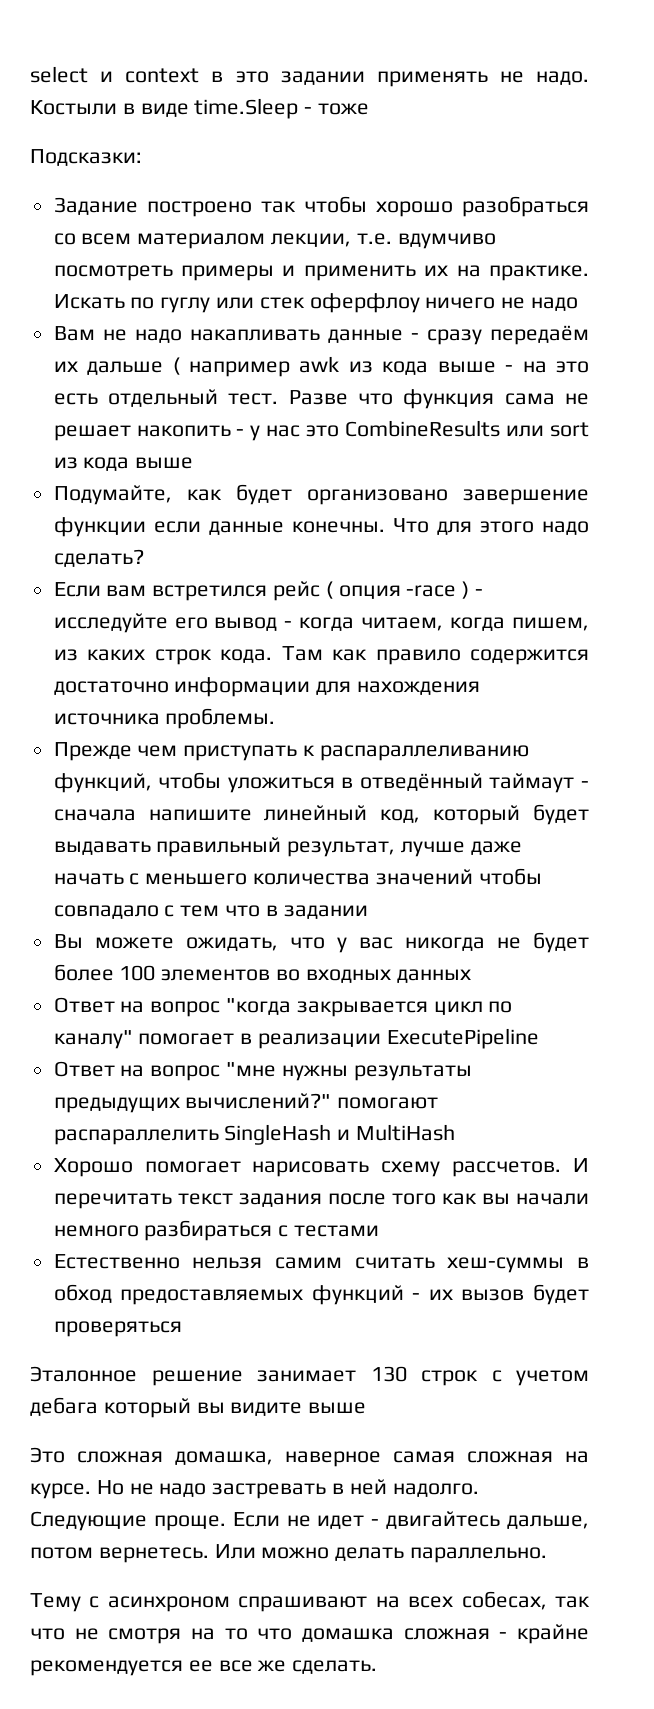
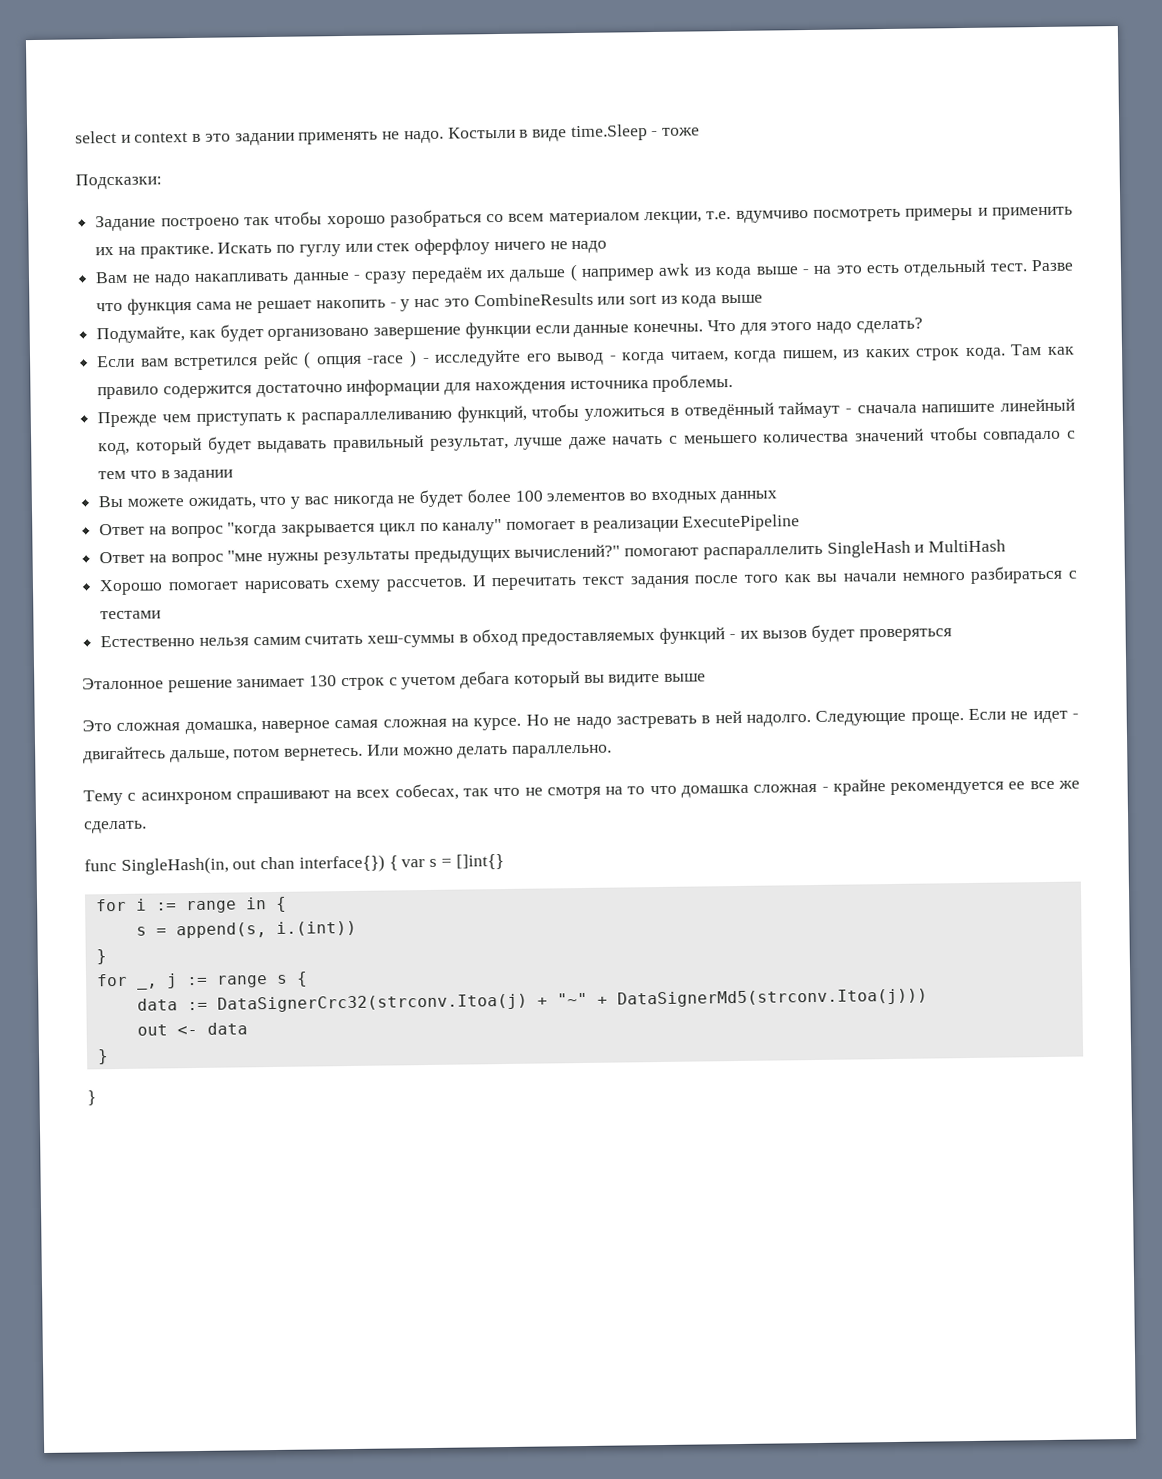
(378, 1667) none -> [84,854,504,875] [95,896,287,914] [135,920,357,939] [95,949,107,965] [95,971,308,990] [136,988,928,1013] [136,1022,248,1036] [96,1049,109,1065] [87,1090,96,1106] // func SingleHash(in, out chan interface{}) { var s = []int{} // for i := range in { // s = append(s, i.(int)) // } // for _, j := range s { // data := DataSignerCrc32(strconv.Itoa(j) + "~" + DataSignerMd5(strconv.Itoa(j))) // out <- data // } // }

